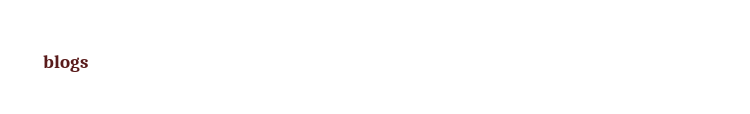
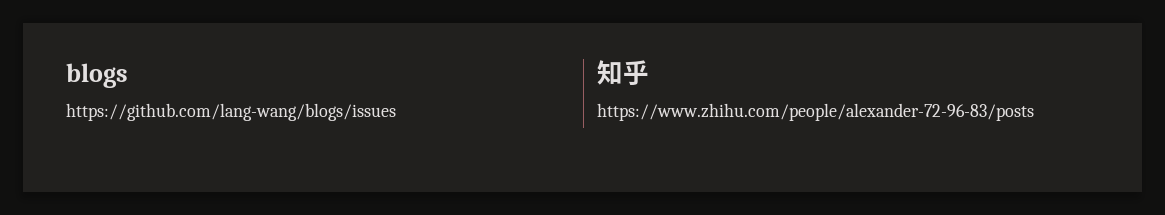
(88, 63) none -> [66,103,396,121] [597,60,649,85] [597,103,1034,121] // https://github.com/lang-wang/blogs/issues // 知乎 // https://www.zhihu.com/people/alexander-72-96-83/posts

